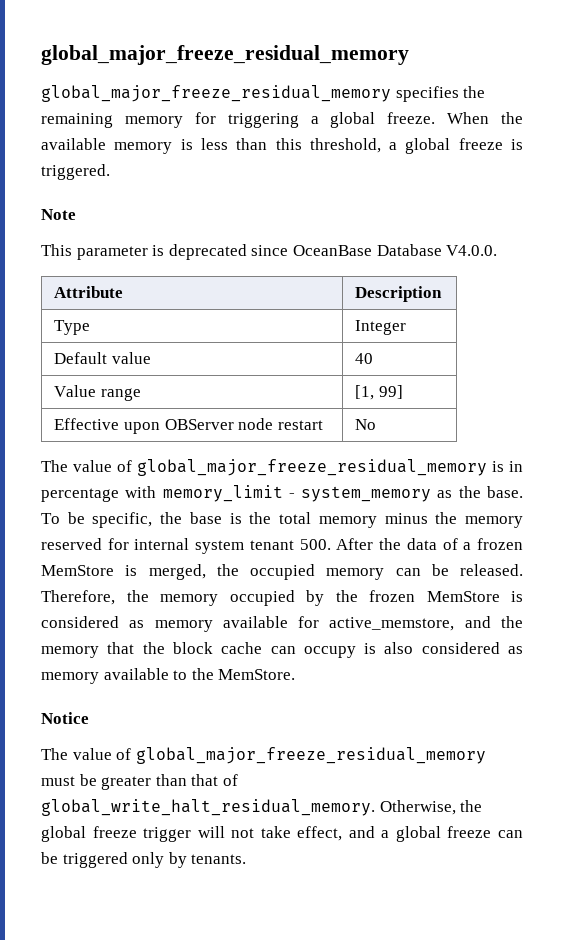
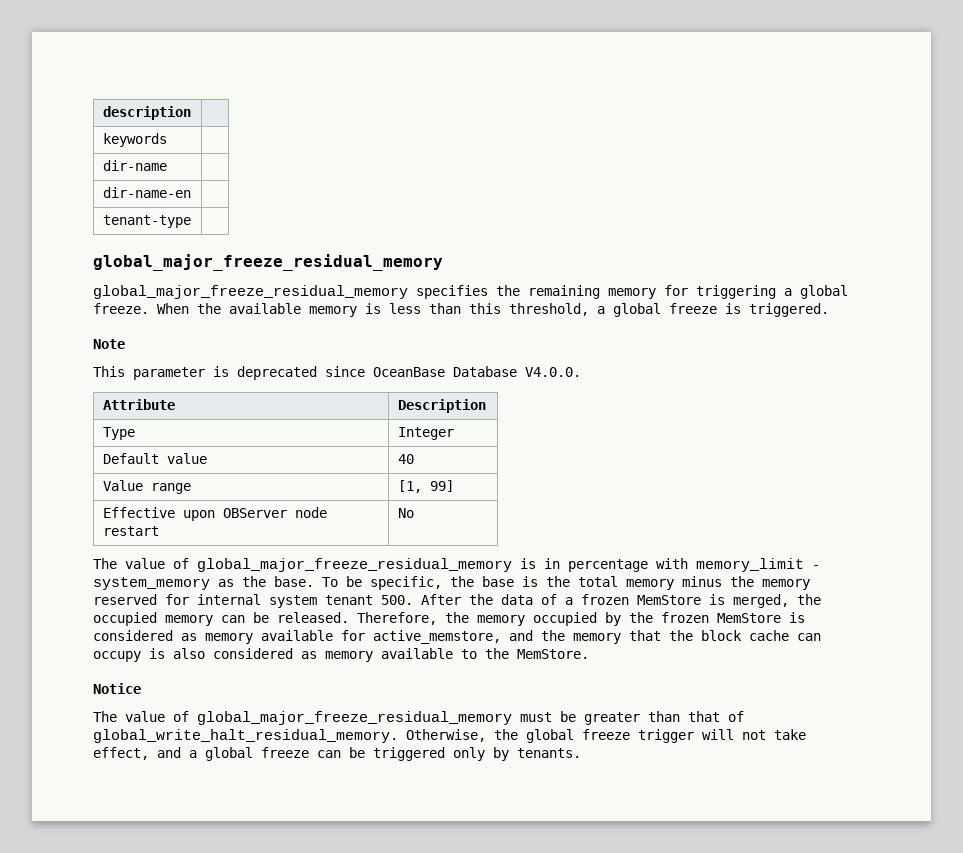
(41, 55) none -> [102,106,191,120] [102,133,167,147] [102,160,167,171] [102,187,191,198] [102,215,191,228] description | // keywords | // dir-name | // dir-name-en | // tenant-type | //

